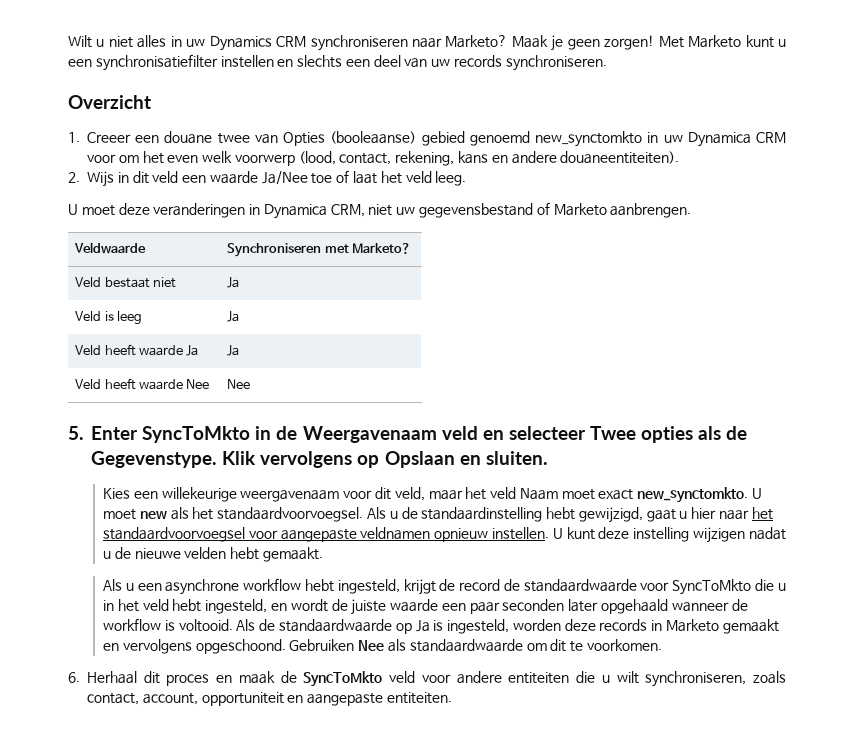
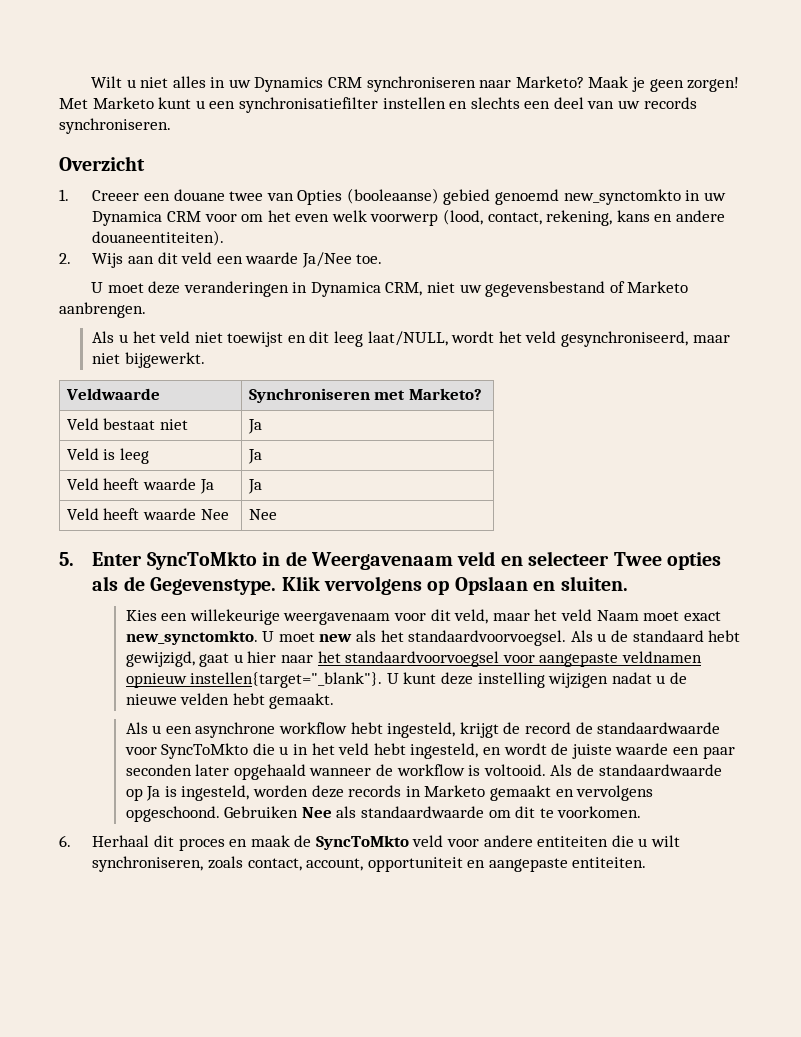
[117,172,129,183] in -> [127,256,154,264] aan
[311,170,467,186] toe of laat het veld leeg. -> [356,254,383,264] toe.
(692, 210) none -> [92,331,730,347] [92,352,205,368] // Als u het veld niet toewijst en dit leeg laat/NULL, wordt het veld gesynchroniseerd, maar niet bijgewerkt.
[421,507,543,522] standaardinstelling -> [632,630,704,642] standaard
[491,527,549,540] instellen. -> [190,672,383,688] instellen{target="_blank"}.

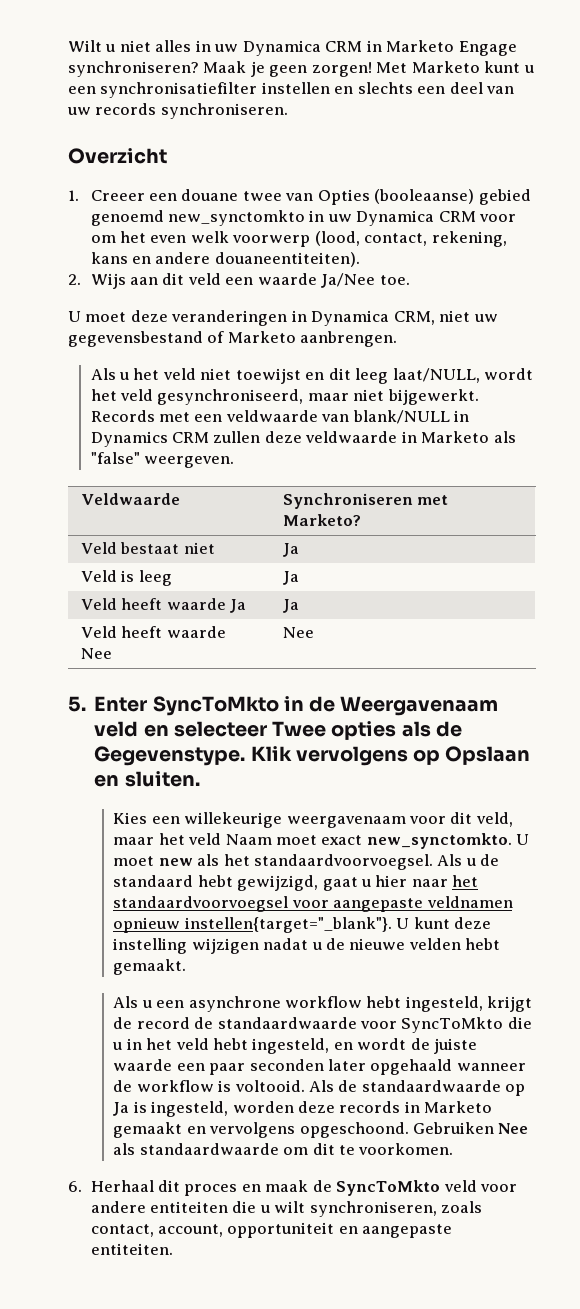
[254,76,584,92] Dynamics CRM synchroniseren naar Marketo? -> [242,40,517,56] [68,61,199,77] Dynamica CRM in Marketo Engage synchroniseren?
(205, 360) none -> [90,410,470,424] [90,431,516,447] [90,452,235,468] Records met een veldwaarde van blank/NULL in Dynamics CRM zullen deze veldwaarde in Marketo als "false" weergeven.

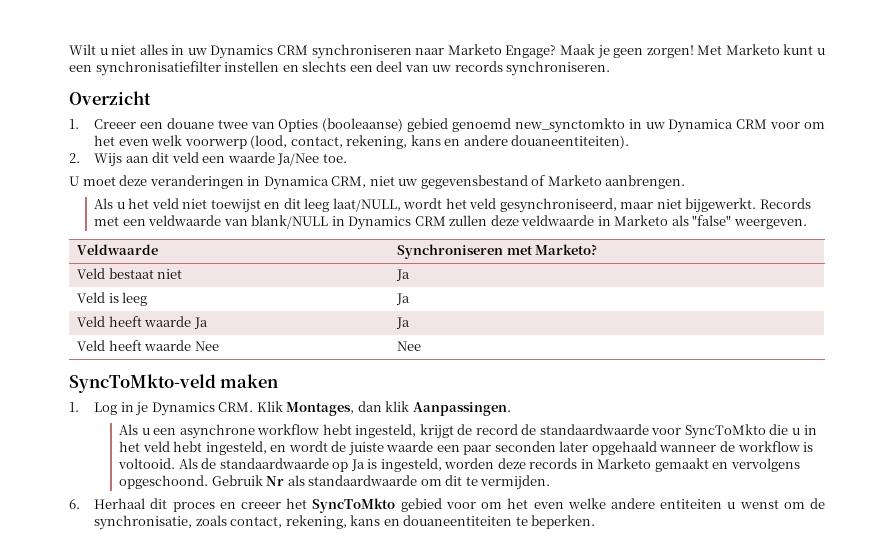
[242,40,517,56] [68,61,199,77] Dynamica CRM in Marketo Engage synchroniseren? -> [210,44,557,59] Dynamics CRM synchroniseren naar Marketo Engage?
[68,696,499,716] [94,721,462,740] [94,746,531,766] [94,771,200,787] [113,812,513,828] [113,833,530,849] [113,854,500,870] [113,875,479,891] [113,896,513,912] [113,917,491,933] [113,938,501,954] [113,959,187,975] 5. Enter SyncToMkto in de Weergavenaam veld en selecteer Twee opties als de Gegevenstype. Klik vervolgens op Opslaan en sluiten. // Kies een willekeurige weergavenaam voor dit veld, maar het veld Naam moet exact new_synctomkto. U moet new als het standaardvoorvoegsel. Als u de standaard hebt gewijzigd, gaat u hier naar het standaardvoorvoegsel voor aangepaste veldnamen opnieuw instellen{target="_blank"}. U kunt deze instelling wijzigen nadat u de nieuwe velden hebt gemaakt. -> [69,374,279,393] [69,401,511,416] SyncToMkto-veld maken // 1. Log in je Dynamics CRM. Klik Montages, dan klik Aanpassingen.
[412,1122,529,1134] Gebruiken Nee -> [211,475,285,486] Gebruik Nr
[358,1143,454,1155] voorkomen. -> [480,475,551,490] vermijden.
[265,1180,518,1196] [90,1201,483,1217] [90,1222,453,1238] [90,1243,173,1255] maak de SyncToMkto veld voor andere entiteiten die u wilt synchroniseren, zoals contact, account, opportuniteit en aangepaste entiteiten. -> [241,498,825,513] [94,515,596,530] creeer het SyncToMkto gebied voor om het even welke andere entiteiten u wenst om de synchronisatie, zoals contact, rekening, kans en douaneentiteiten te beperken.

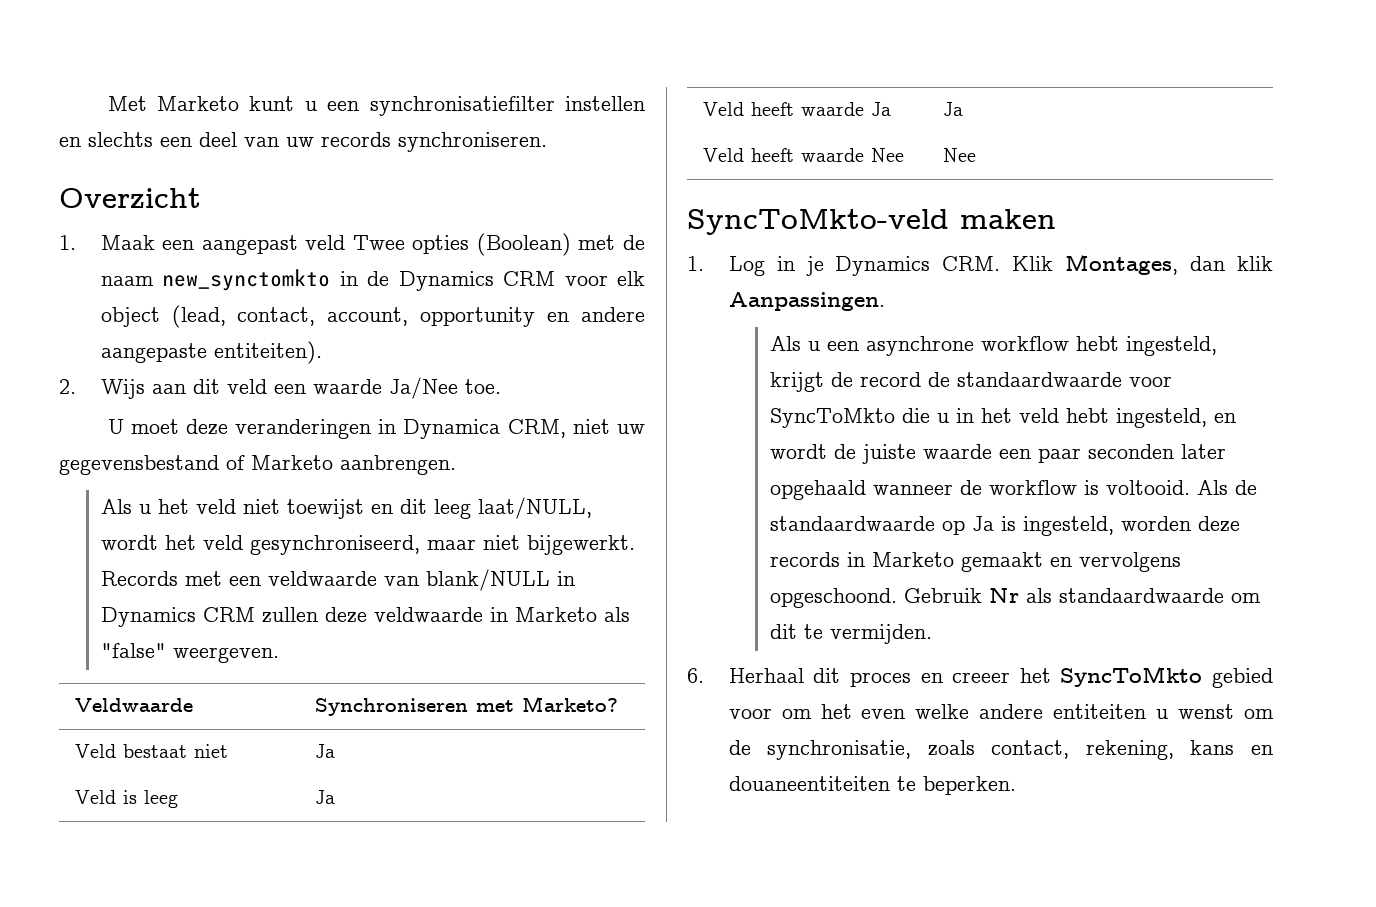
[69,44,694,59] Wilt u niet alles in uw Dynamics CRM synchroniseren naar Marketo Engage? Maak je geen zorgen! -> (107, 103) none
[94,118,826,133] [94,135,630,149] Creeer een douane twee van Opties (booleaanse) gebied genoemd new_synctomkto in uw Dynamica CRM voor om het even welk voorwerp (lood, contact, rekening, kans en andere douaneentiteiten). -> [100,233,645,256] [100,269,645,291] [100,305,645,328] [100,341,322,364] Maak een aangepast veld Twee opties (Boolean) met de naam new_synctomkto in de Dynamics CRM voor elk object (lead, contact, account, opportunity en andere aangepaste entiteiten).

